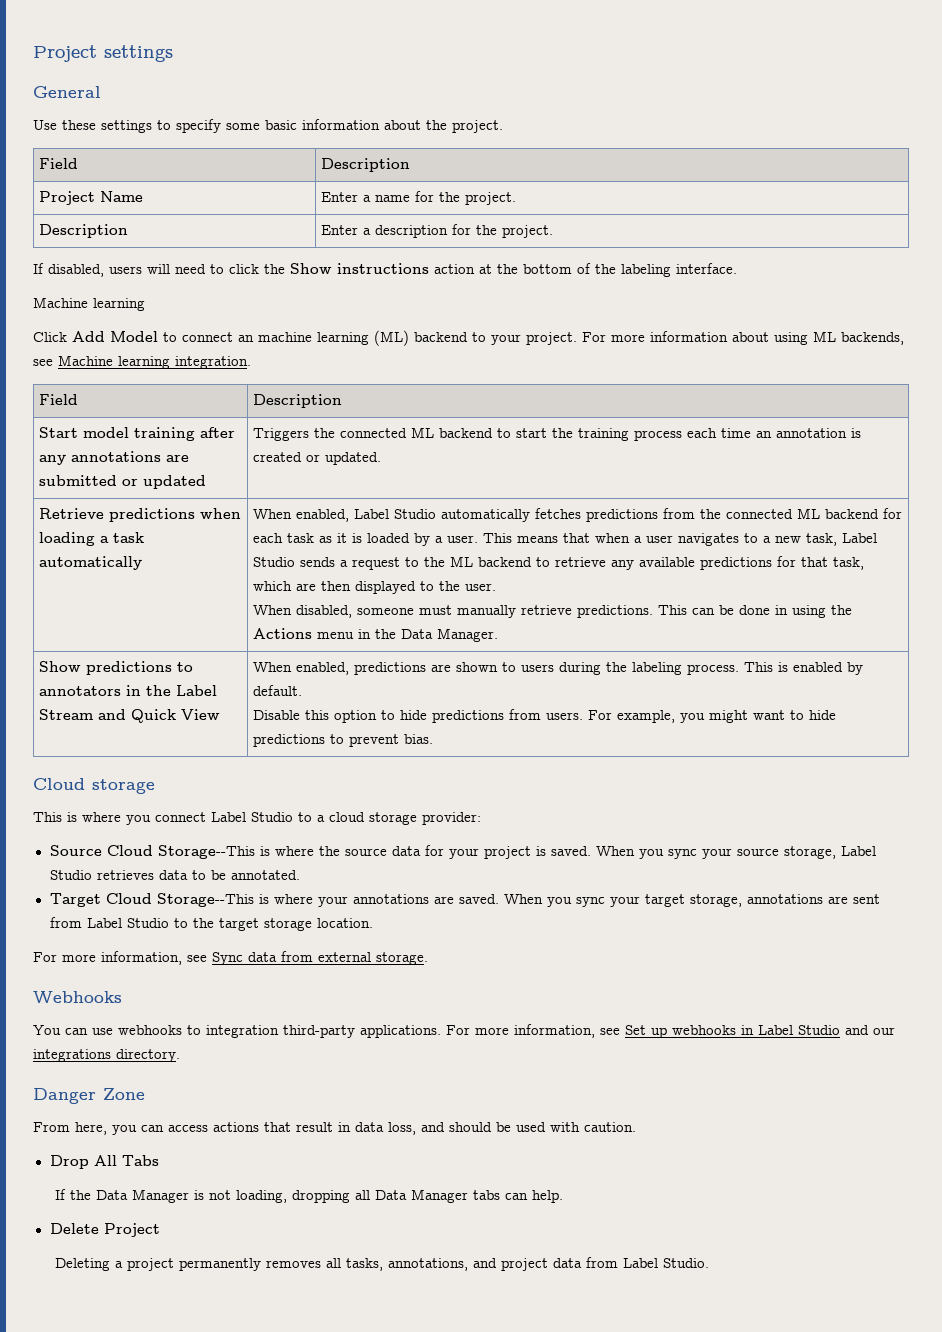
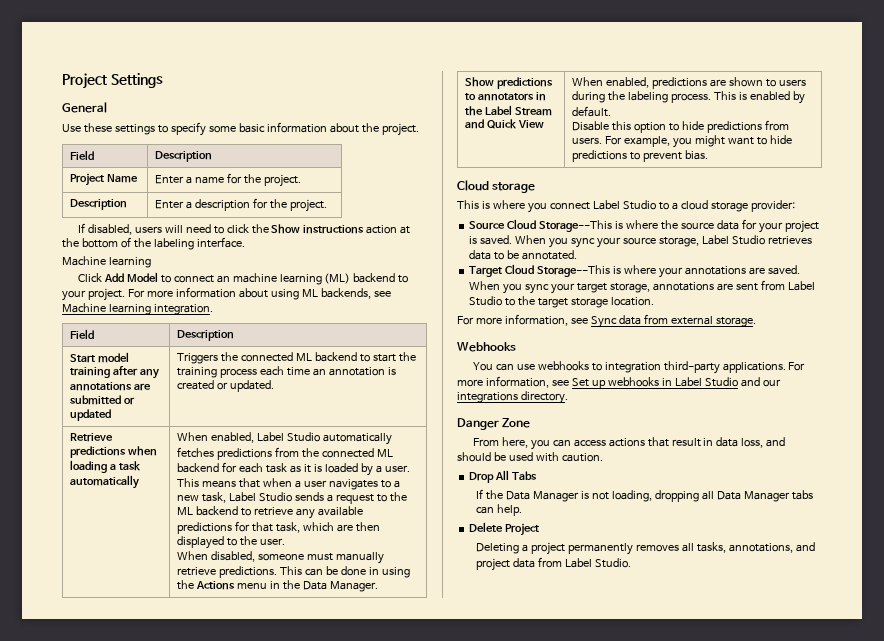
[33,45,173,62] Project settings -> [62,73,163,89] Project Settings

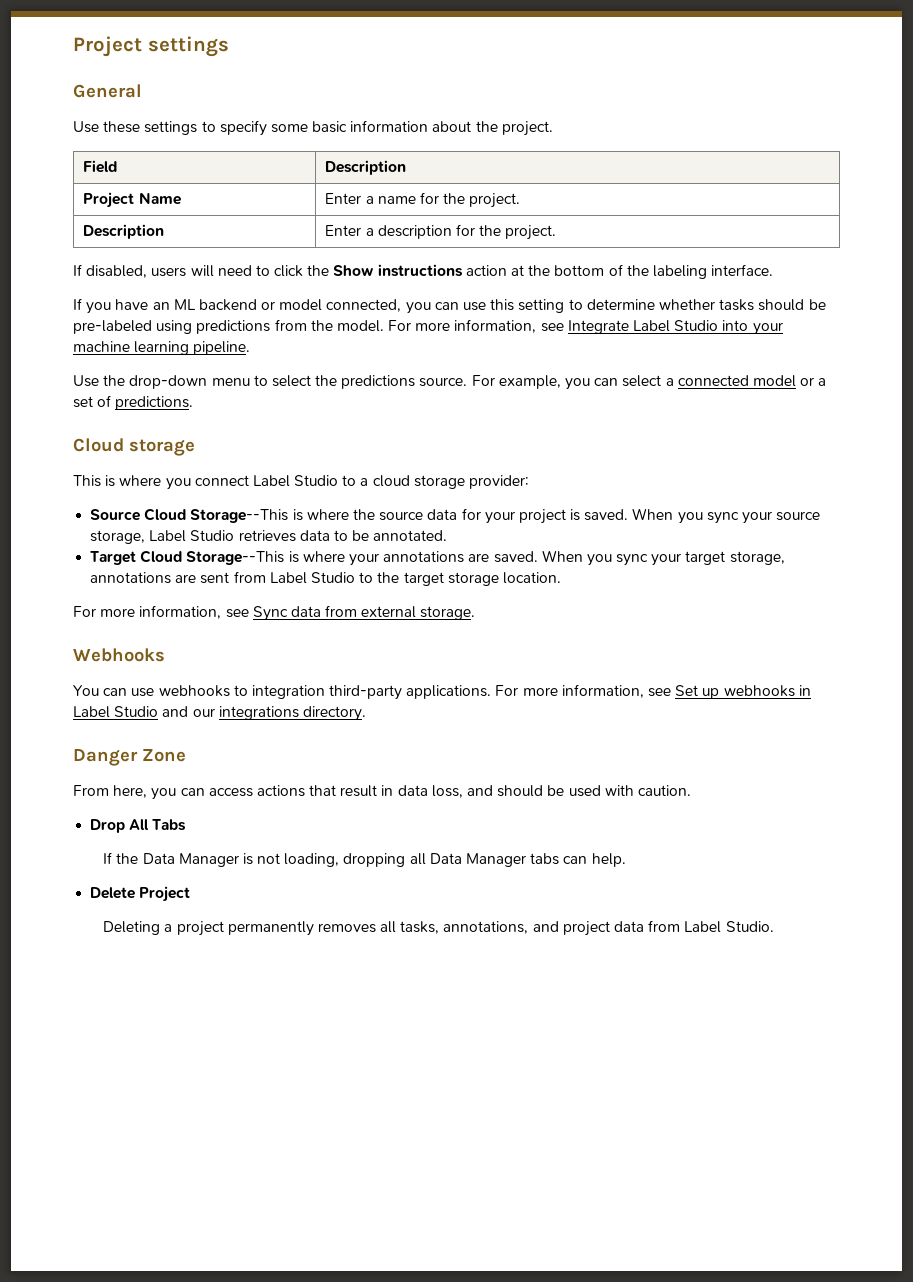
[62,73,163,89] Project Settings -> [73,36,229,57] Project settings
[62,256,151,268] [77,272,409,285] [62,287,391,301] [62,303,213,315] [70,329,95,339] [177,330,235,341] [70,352,130,363] [70,366,160,379] [70,382,152,391] [70,395,136,405] [70,409,112,421] [177,352,417,364] [177,366,397,378] [177,380,275,392] [70,433,114,442] [70,446,158,458] [70,460,142,473] [70,475,140,489] [177,432,393,445] [177,447,394,460] [177,462,411,476] [177,478,401,490] [177,492,408,504] [177,506,364,519] [177,521,381,534] [177,536,286,549] [177,551,385,564] [177,566,411,578] [177,580,379,592] [465,77,554,89] [465,92,547,101] [465,105,553,116] [465,119,545,129] [572,77,807,89] [572,91,806,104] [572,106,612,117] [572,120,790,133] [572,135,793,148] [572,150,709,162] Machine learning // Click Add Model to connect an machine learning (ML) backend to your project. For more information about using ML backends, see Machine learning integration. // Field | Description // Start model training after any annotations are submitted or updated | Triggers the connected ML backend to start the training process each time an annotation is created or updated. // Retrieve predictions when loading a task automatically | When enabled, Label Studio automatically fetches predictions from the connected ML backend for each task as it is loaded by a user. This means that when a user navigates to a new task, Label Studio sends a request to the ML backend to retrieve any available predictions for that task, which are then displayed to the user. // When disabled, someone must manually retrieve predictions. This can be done in using the Actions menu in the Data Manager. // Show predictions to annotators in the Label Stream and Quick View | When enabled, predictions are shown to users during the labeling process. This is enabled by default. // Disable this option to hide predictions from users. For example, you might want to hide predictions to prevent bias. -> [73,298,826,314] [73,319,783,335] [73,341,251,355] [73,375,827,390] [73,395,194,410] If you have an ML backend or model connected, you can use this setting to determine whether tasks should be pre-labeled using predictions from the model. For more information, see Integrate Label Studio into your machine learning pipeline. // Use the drop-down menu to select the predictions source. For example, you can select a connected model or a set of predictions.

